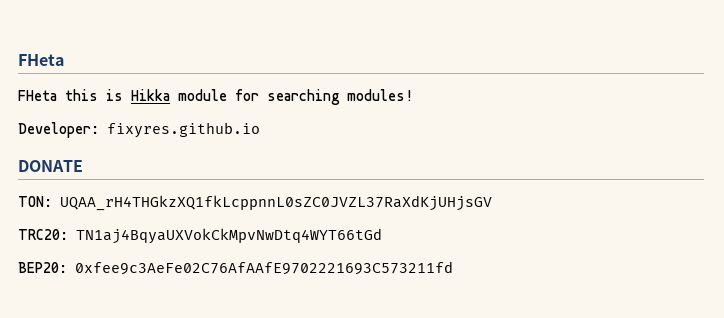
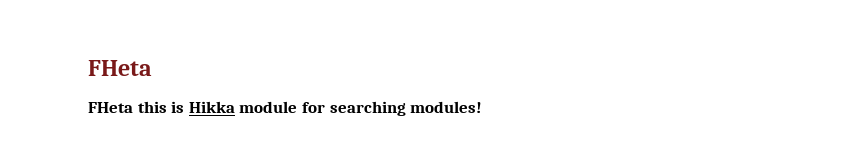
[18,122,260,138] [18,160,83,172] [18,195,492,211] [18,228,382,244] [18,261,453,275] // Developer: fixyres.github.io // DONATE // TON: UQAA_rH4THGkzXQ1fkLcppnnL0sZC0JVZL37RaXdKjUHjsGV // TRC20: TN1aj4BqyaUXVokCkMpvNwDtq4WYT66tGd // BEP20: 0xfee9c3AeFe02C76AfAAfE9702221693C573211fd -> (483, 107) none

